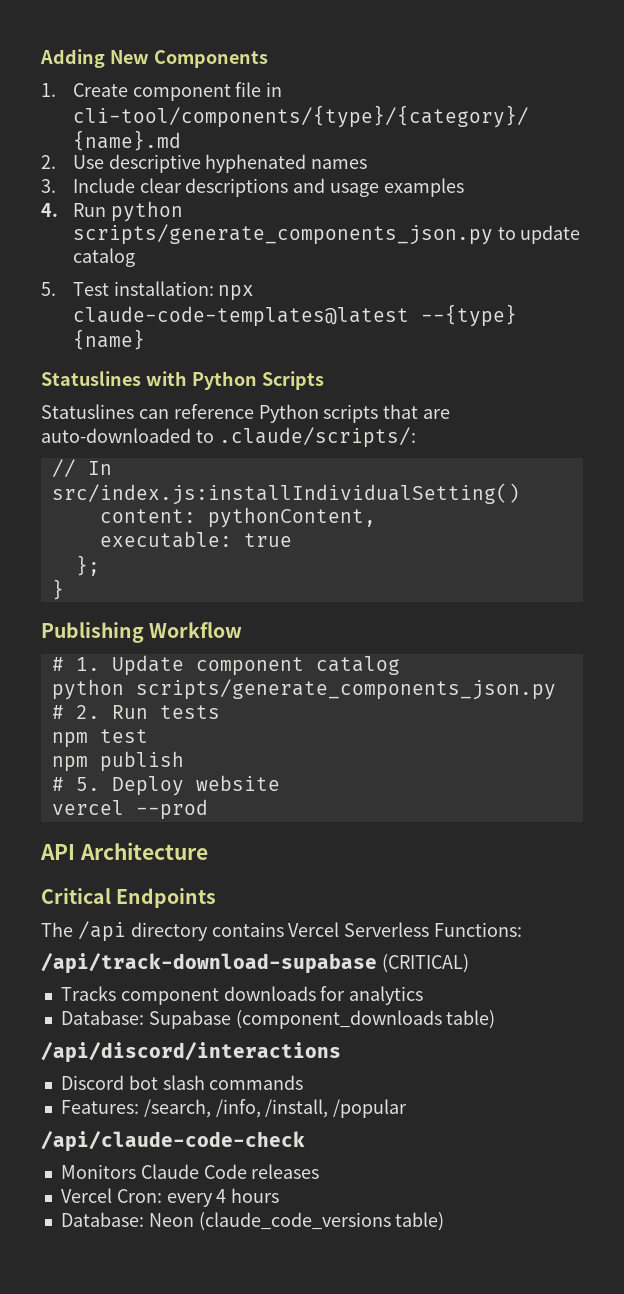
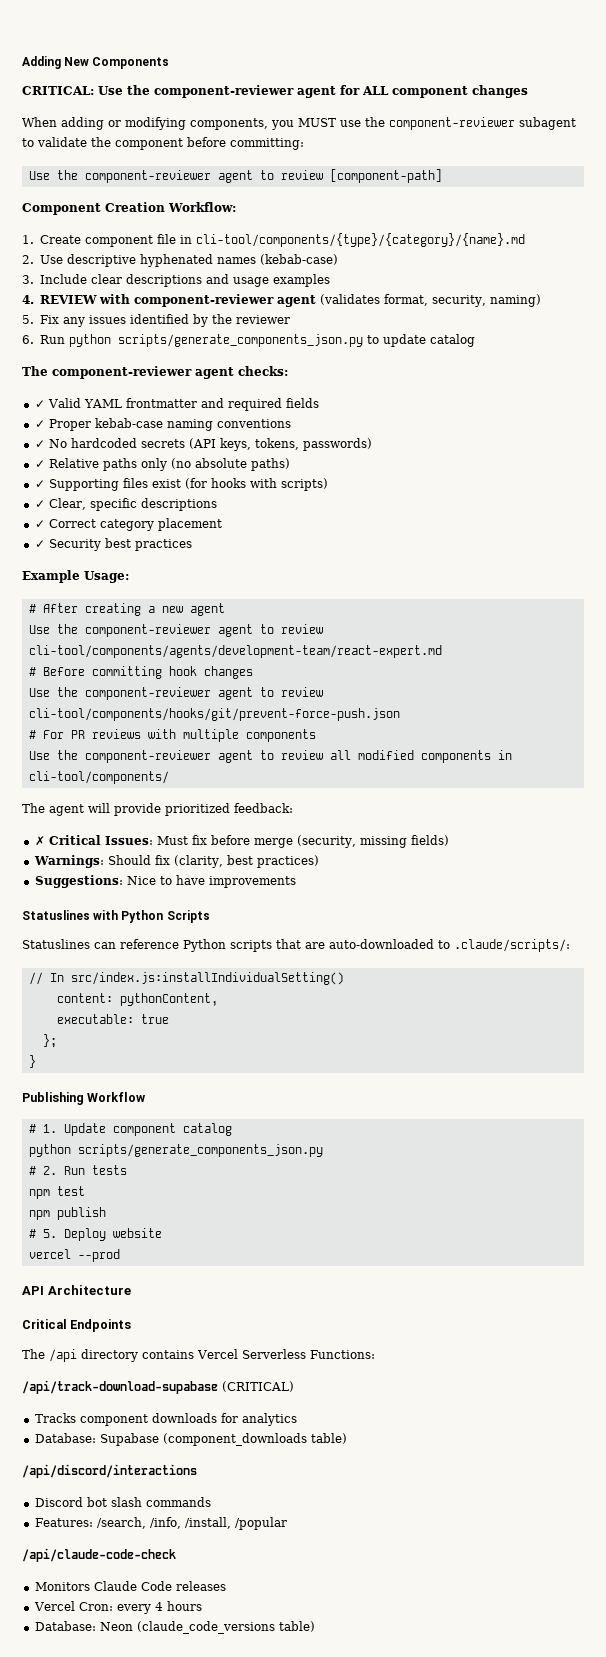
(268, 59) none -> [22,85,528,98] [22,117,576,130] [22,137,304,150] [28,169,442,183] [22,202,236,215] // CRITICAL: Use the component-reviewer agent for ALL component changes // When adding or modifying components, you MUST use the component-reviewer subagent to validate the component before committing: // Use the component-reviewer agent to review [component-path] // Component Creation Workflow:
(368, 164) none -> [259,254,338,265] (kebab-case)
(58, 210) none -> [39,294,541,307] [22,314,290,327] [22,335,34,344] REVIEW with component-reviewer agent (validates format, security, naming) // 5. Fix any issues identified by the reviewer // 6.
[41,281,255,301] [72,304,517,327] [72,329,145,350] 5. Test installation: npx claude-code-templates@latest --{type} {name} -> [22,366,288,379] [34,398,319,411] [34,418,291,431] [34,438,372,451] [34,458,290,471] [34,478,328,491] [34,498,217,511] [34,518,222,531] [34,538,192,551] [22,570,129,583] [28,603,225,616] [28,624,323,637] [28,645,442,658] [28,666,253,679] [28,687,323,700] [28,708,400,721] [28,729,316,742] [28,750,512,763] [28,771,169,784] [22,803,293,816] [34,835,449,848] [33,855,319,868] [34,875,296,888] The component-reviewer agent checks: // ✓ Valid YAML frontmatter and required fields // ✓ Proper kebab-case naming conventions // ✓ No hardcoded secrets (API keys, tokens, passwords) // ✓ Relative paths only (no absolute paths) // ✓ Supporting files exist (for hooks with scripts) // ✓ Clear, specific descriptions // ✓ Correct category placement // ✓ Security best practices // Example Usage: // # After creating a new agent // Use the component-reviewer agent to review cli-tool/components/agents/development-team/react-expert.md // # Before committing hook changes // Use the component-reviewer agent to review cli-tool/components/hooks/git/prevent-force-push.json // # For PR reviews with multiple components // Use the component-reviewer agent to review all modified components in cli-tool/components/ // The agent will provide prioritized feedback: // ✗ Critical Issues: Must fix before merge (security, missing fields) // Warnings: Should fix (clarity, best practices) // Suggestions: Nice to have improvements

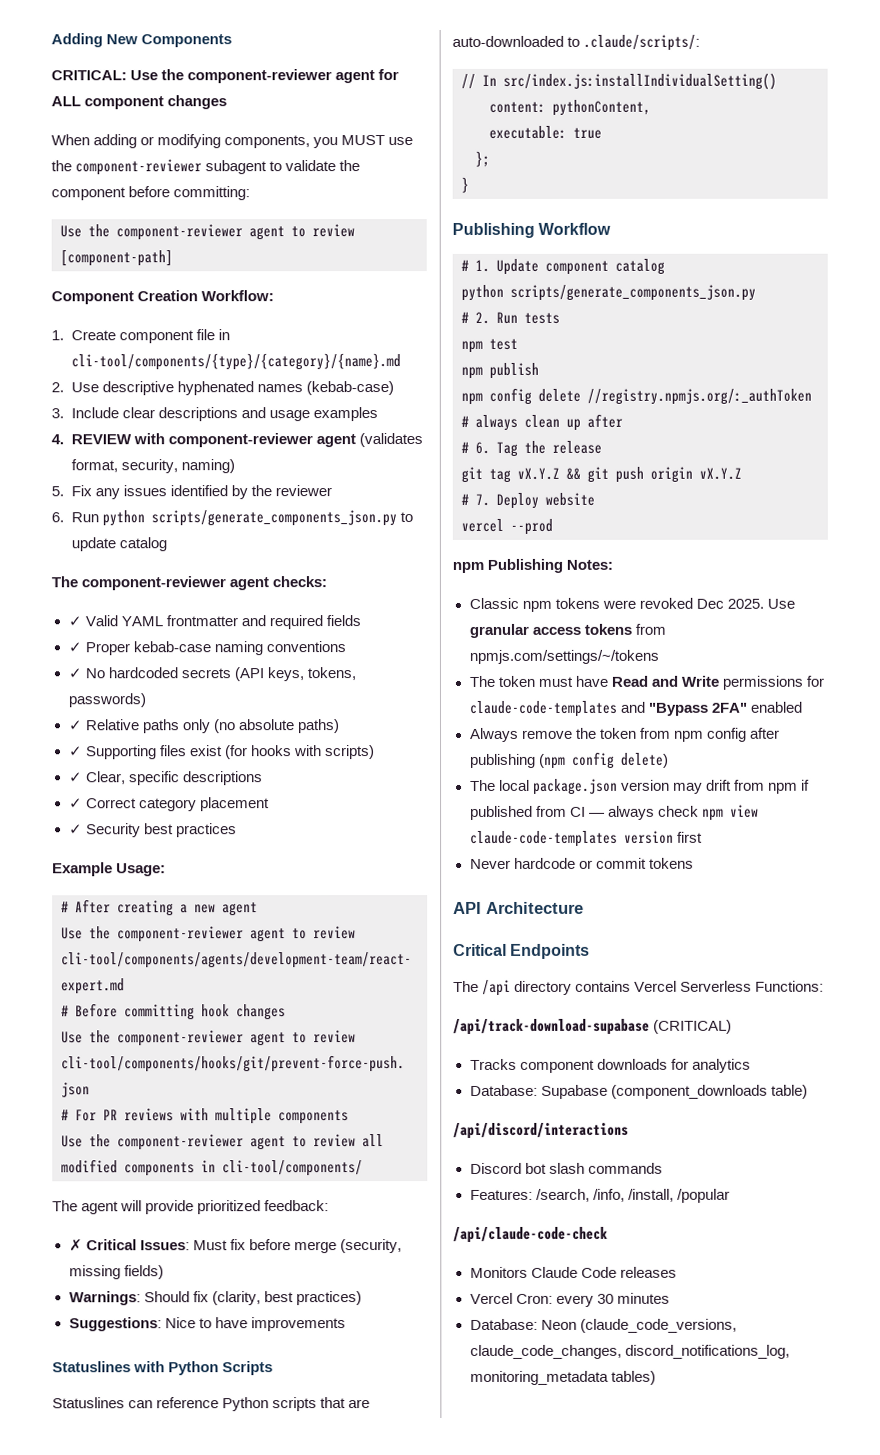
[28,1228,162,1241] [28,1249,120,1262] # 5. Deploy website // vercel --prod -> [461,387,812,405] [461,413,623,431] [461,440,602,457] [461,466,742,483] [461,492,595,509] [461,518,553,535] [452,558,614,573] [468,597,795,612] [468,623,666,638] [468,649,659,664] [468,675,824,690] [468,700,802,717] [469,727,780,742] [469,751,669,769] [469,778,810,795] [469,804,759,821] [469,830,703,847] [469,857,694,869] npm config delete //registry.npmjs.org/:_authToken # always clean up after // # 6. Tag the release // git tag vX.Y.Z && git push origin vX.Y.Z // # 7. Deploy website // vercel --prod // npm Publishing Notes: // Classic npm tokens were revoked Dec 2025. Use granular access tokens from npmjs.com/settings/~/tokens // The token must have Read and Write permissions for claude-code-templates and "Bypass 2FA" enabled // Always remove the token from npm config after publishing (npm config delete) // The local package.json version may drift from npm if published from CI — always check npm view claude-code-templates version first // Never hardcode or commit tokens
[154,1601,202,1611] 4 hours -> [596,1292,670,1304] 30 minutes
[136,1621,315,1634] (claude_code_versions table) -> [579,1318,737,1333] [469,1344,790,1359] [469,1370,656,1385] (claude_code_versions, claude_code_changes, discord_notifications_log, monitoring_metadata tables)

